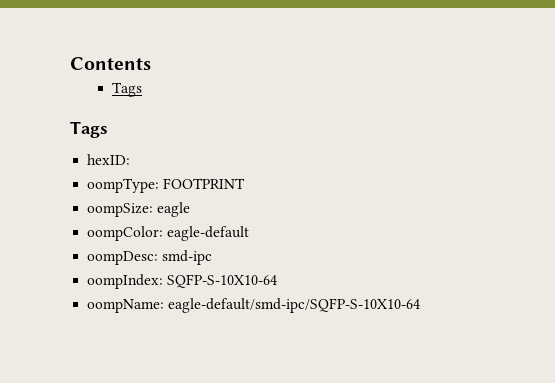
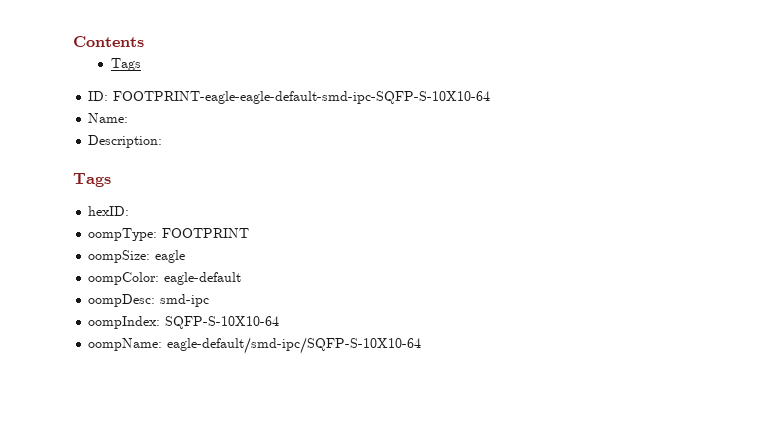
(142, 89) none -> [88,91,491,104] [88,113,129,123] [88,135,163,148] // ID: FOOTPRINT-eagle-eagle-default-smd-ipc-SQFP-S-10X10-64 // Name: // Description:

